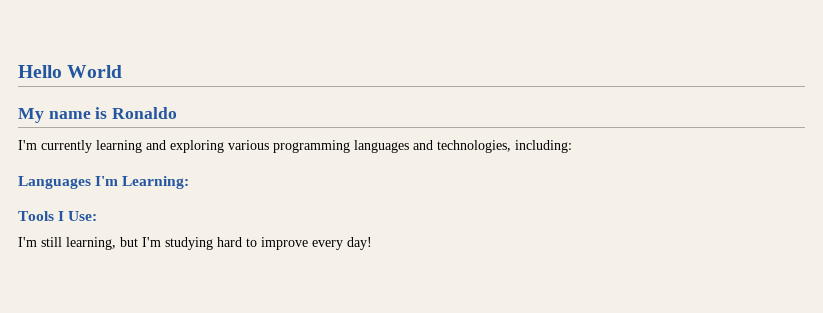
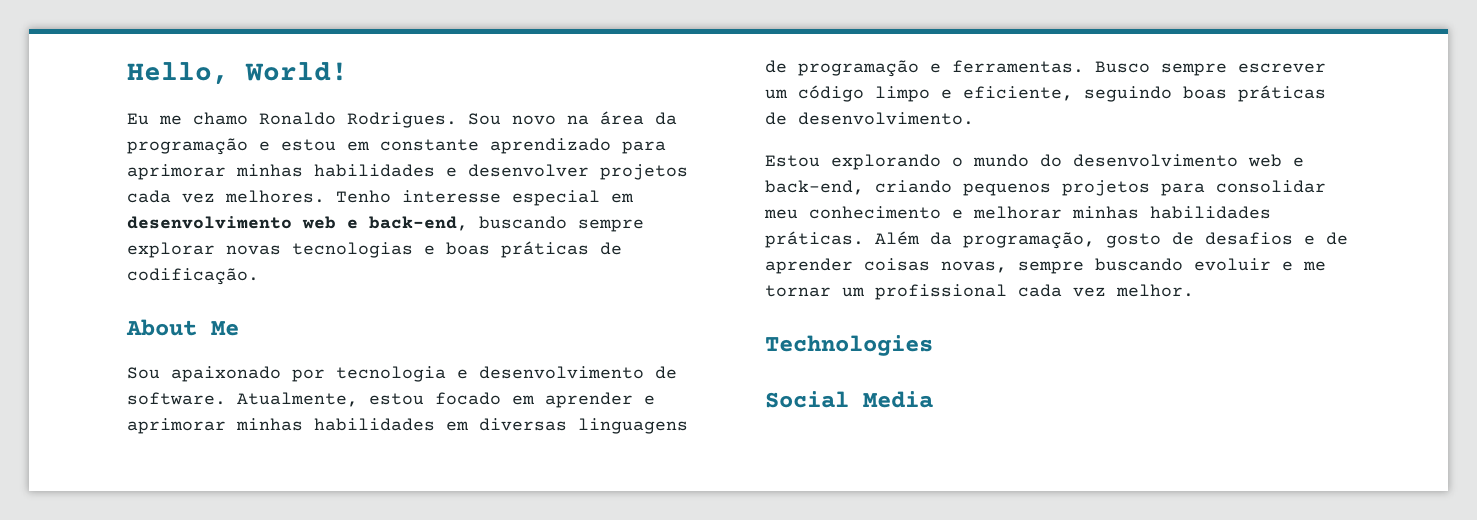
[18,65,123,78] [18,107,178,123] [18,140,572,153] [18,176,190,189] [18,211,98,221] [18,237,372,250] Hello World // My name is Ronaldo // I'm currently learning and exploring various programming languages and technologies, including: // Languages I'm Learning: // Tools I Use: // I'm still learning, but I'm studying hard to improve every day! -> [127,62,348,85] [127,111,677,128] [127,138,666,155] [127,164,688,180] [127,190,634,206] [127,216,644,232] [127,241,622,258] [127,268,259,285] [126,319,239,336] [127,366,677,382] [127,392,655,408] [127,418,688,434] [765,60,1326,77] [765,85,1326,102] [765,112,974,125] [765,154,1304,170] [765,180,1326,196] [764,206,1271,219] [765,231,1348,249] [765,258,1326,274] [765,284,1194,300] [765,335,933,356] [765,391,933,408] Hello, World! // Eu me chamo Ronaldo Rodrigues. Sou novo na área da programação e estou em constante aprendizado para aprimorar minhas habilidades e desenvolver projetos cada vez melhores. Tenho interesse especial em desenvolvimento web e back-end, buscando sempre explorar novas tecnologias e boas práticas de codificação. // About Me // Sou apaixonado por tecnologia e desenvolvimento de software. Atualmente, estou focado em aprender e aprimorar minhas habilidades em diversas linguagens de programação e ferramentas. Busco sempre escrever um código limpo e eficiente, seguindo boas práticas de desenvolvimento. // Estou explorando o mundo do desenvolvimento web e back-end, criando pequenos projetos para consolidar meu conhecimento e melhorar minhas habilidades práticas. Além da programação, gosto de desafios e de aprender coisas novas, sempre buscando evoluir e me tornar um profissional cada vez melhor. // Technologies // Social Media

